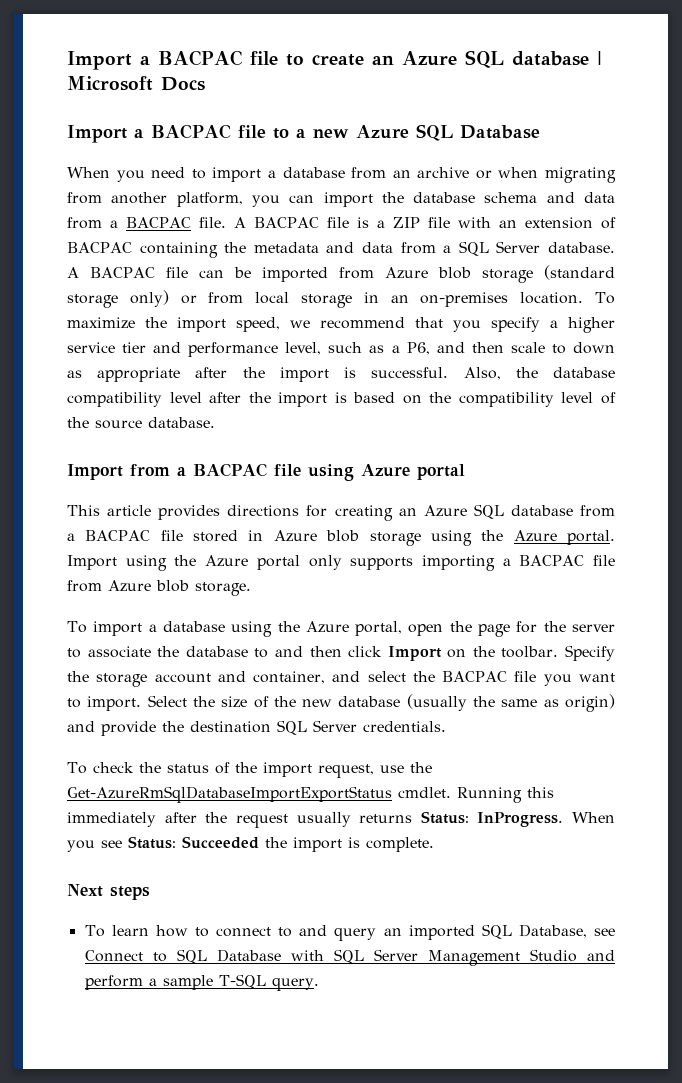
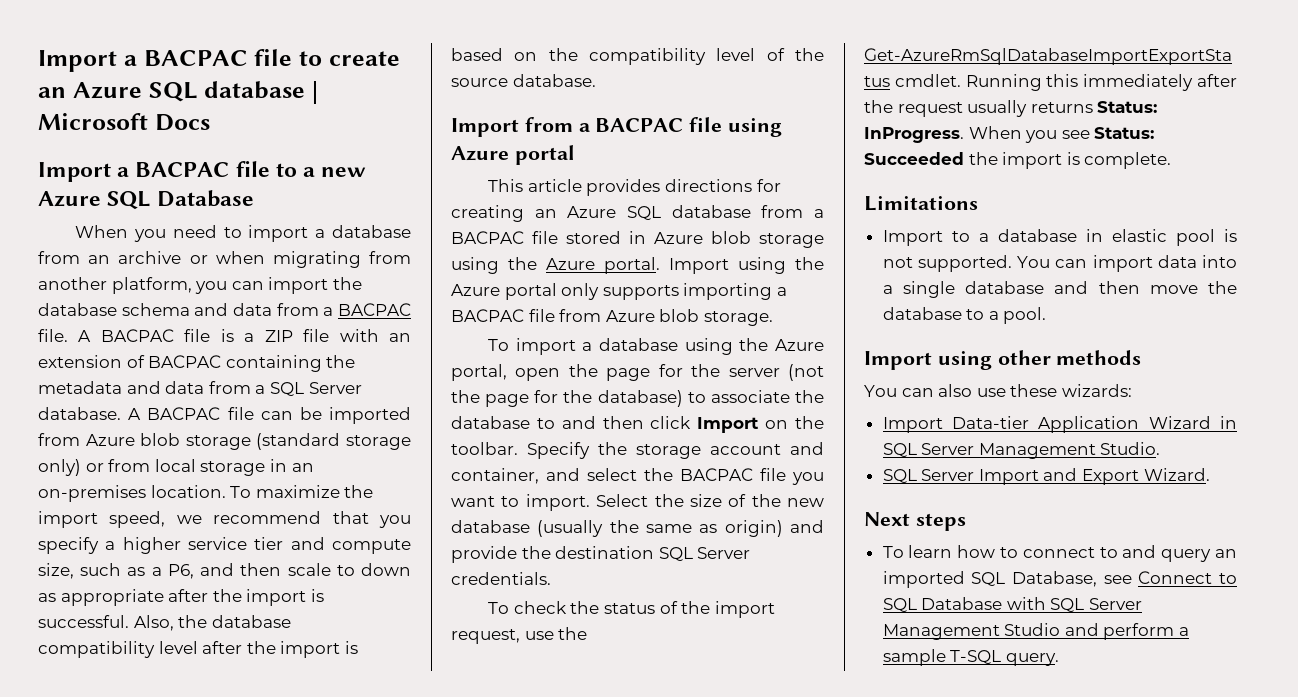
[188,342,322,357] performance level, -> [332,539,411,554] [38,563,74,579] compute size,
(615, 628) none -> [788,364,824,381] [451,390,683,407] (not the page for the database)
(434, 844) none -> [864,196,978,211] [882,229,1237,246] [882,255,1237,272] [882,281,1237,298] [882,307,1047,324] [864,350,1142,370] [864,384,1132,397] [882,416,1237,433] [882,442,1161,459] [882,468,1210,485] // Limitations // Import to a database in elastic pool is not supported. You can import data into a single database and then move the database to a pool. // Import using other methods // You can also use these wizards: // Import Data-tier Application Wizard in SQL Server Management Studio. // SQL Server Import and Export Wizard.

